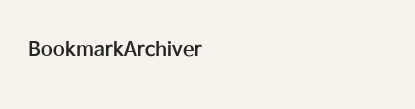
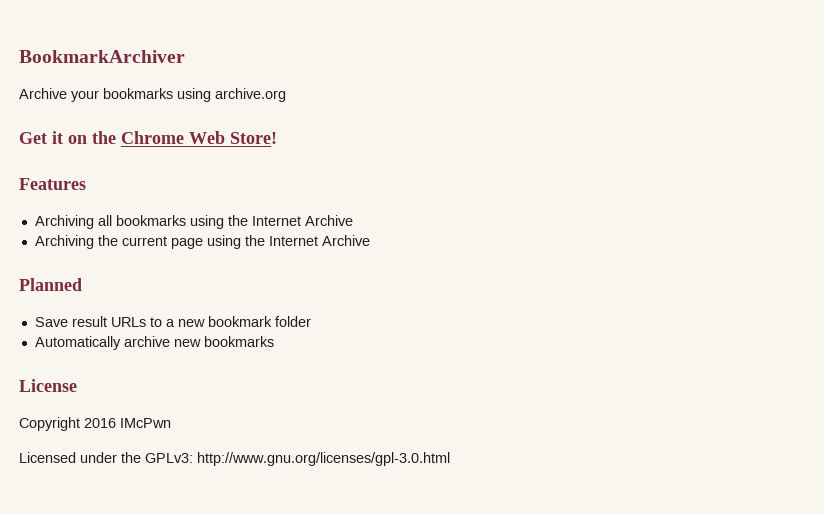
(202, 49) none -> [19,88,286,102] [19,131,277,144] [19,178,86,190] [34,215,353,229] [34,235,370,249] [19,278,82,291] [34,316,311,327] [34,336,274,350] [19,379,77,392] [19,417,171,431] [19,452,450,466] // Archive your bookmarks using archive.org // Get it on the Chrome Web Store! // Features // Archiving all bookmarks using the Internet Archive // Archiving the current page using the Internet Archive // Planned // Save result URLs to a new bookmark folder // Automatically archive new bookmarks // License // Copyright 2016 IMcPwn // Licensed under the GPLv3: http://www.gnu.org/licenses/gpl-3.0.html

